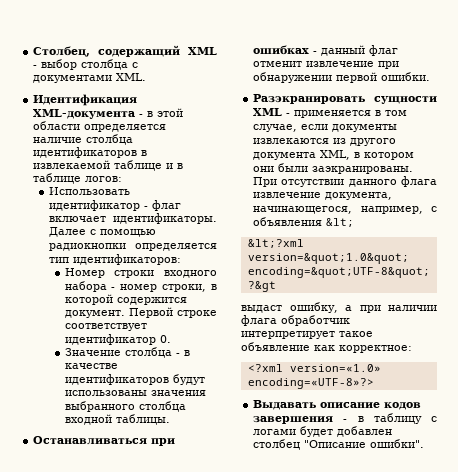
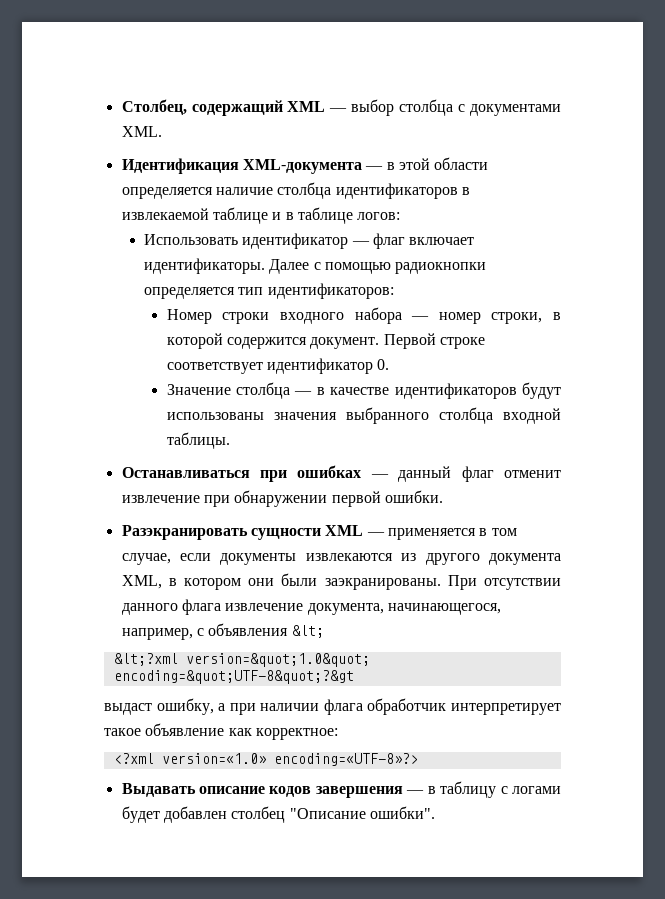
[33,65,38,68] - -> [329,108,348,112] —
[139,114,144,117] - -> [365,166,384,170] —
[143,206,148,209] - -> [351,241,370,245] —
[111,287,116,290] - -> [411,316,430,320] —
[175,353,180,356] - -> [294,391,313,395] —
[313,51,318,54] - -> [370,474,389,478] —
[286,113,291,116] - -> [366,532,385,536] —
[343,419,348,422] - -> [406,790,425,794] —

